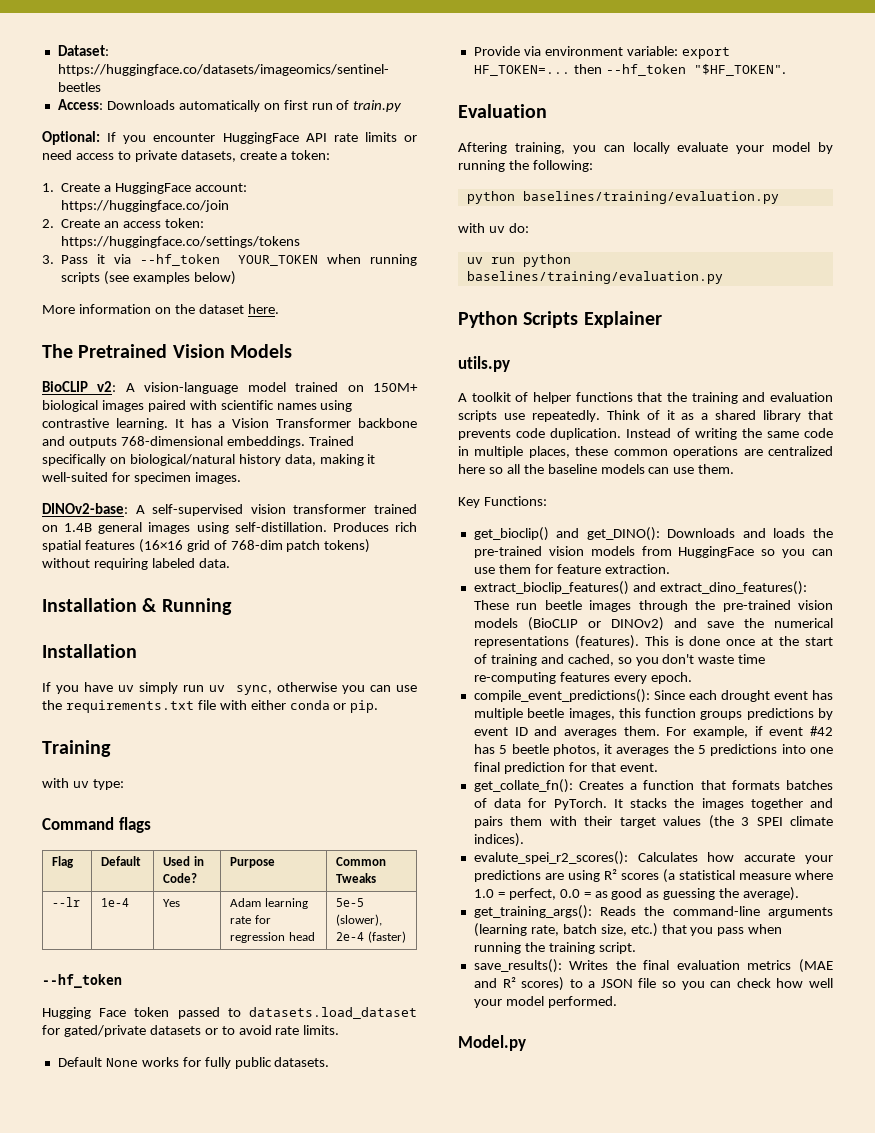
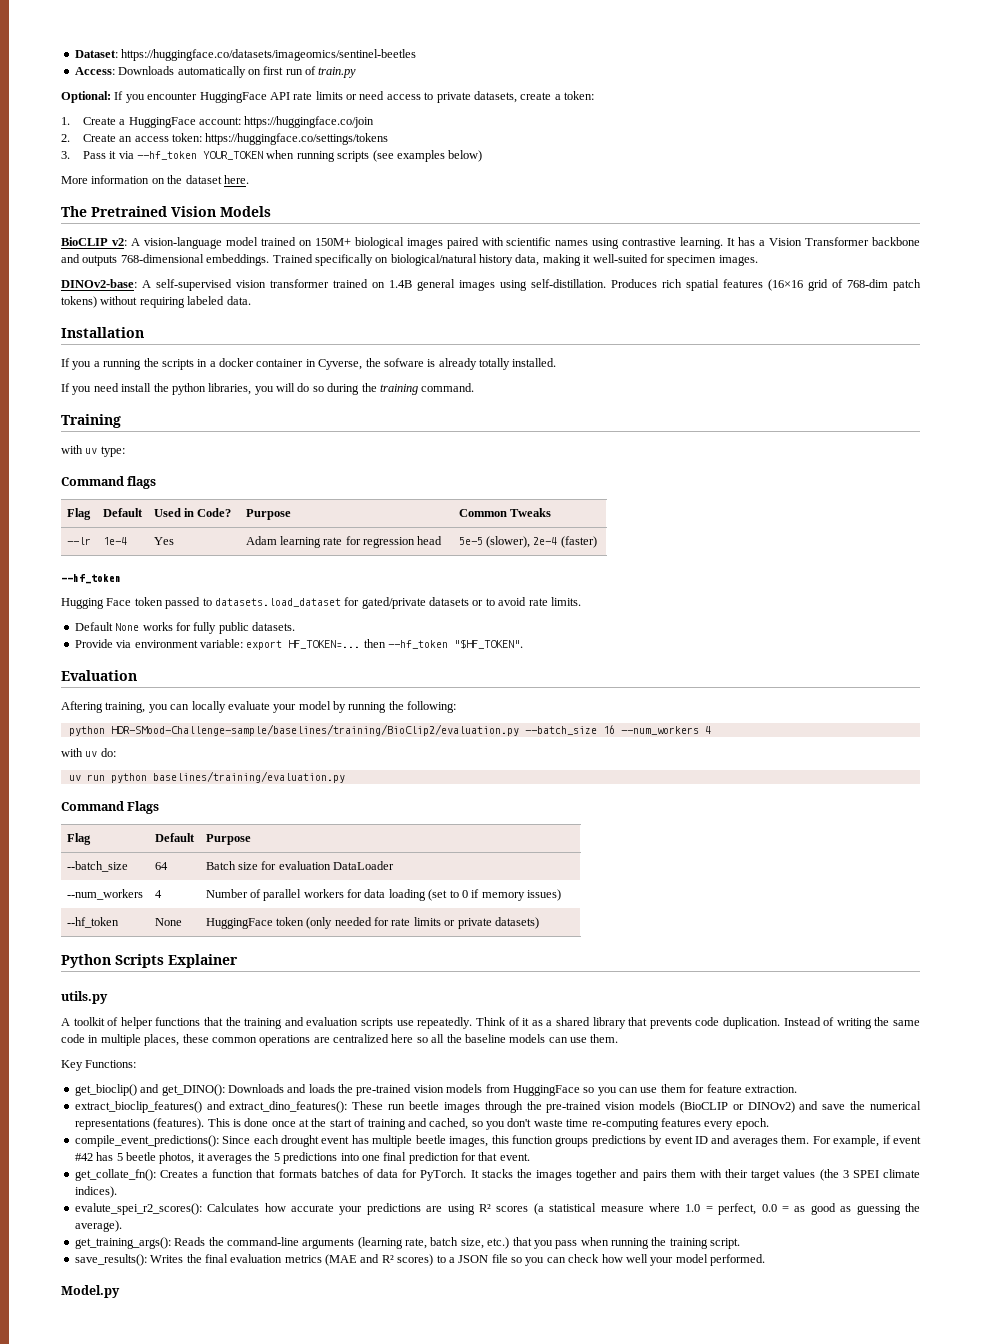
[42,598,232,615] // Installation & Running -> (251, 300) none
[84,682,418,695] [42,700,379,713] have uv simply run uv sync, otherwise you can use the requirements.txt file with either conda or pip. -> [93,358,557,370] [61,383,475,395] a running the scripts in a docker container in Cyverse, the sofware is already totally installed. // If you need install the python libraries, you will do so during the training command.
[522,191,779,204] baselines/training/evaluation.py -> [110,724,711,736] HDR-SMood-Challenge-sample/baselines/training/BioClip2/evaluation.py --batch_size 16 --num_workers 4
(723, 277) none -> [61,801,160,814] [66,833,91,845] [154,833,195,842] [205,834,251,845] [66,861,128,872] [154,862,168,870] [205,861,395,870] [66,889,143,900] [154,890,162,898] [205,889,562,901] [66,917,119,928] [154,918,182,926] [205,917,539,929] // Command Flags // Flag | Default | Purpose // --batch_size | 64 | Batch size for evaluation DataLoader // --num_workers | 4 | Number of parallel workers for data loading (set to 0 if memory issues) // --hf_token | None | HuggingFace token (only needed for rate limits or private datasets)

